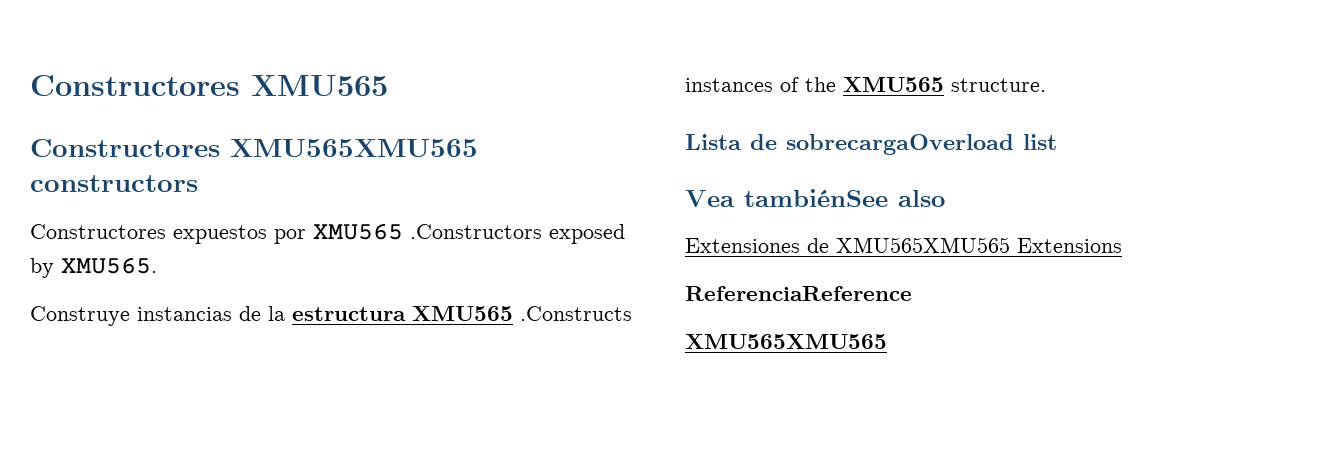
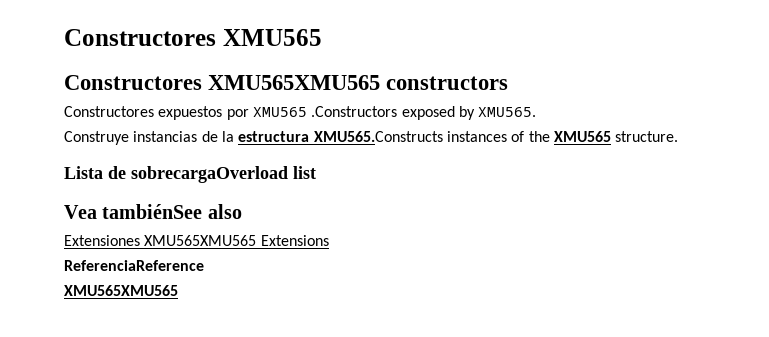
[412,306,632,321] XMU565 .Constructs -> [313,131,443,142] XMU565.Constructs
[807,238,829,253] de -> (140, 240) none

